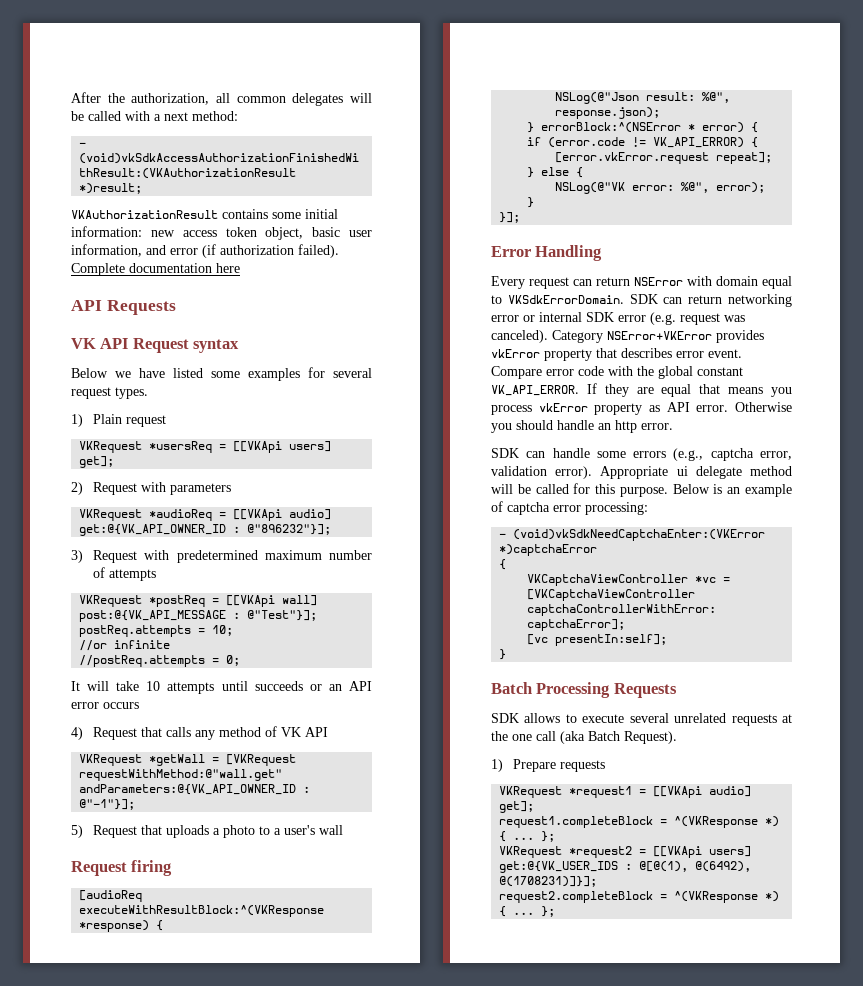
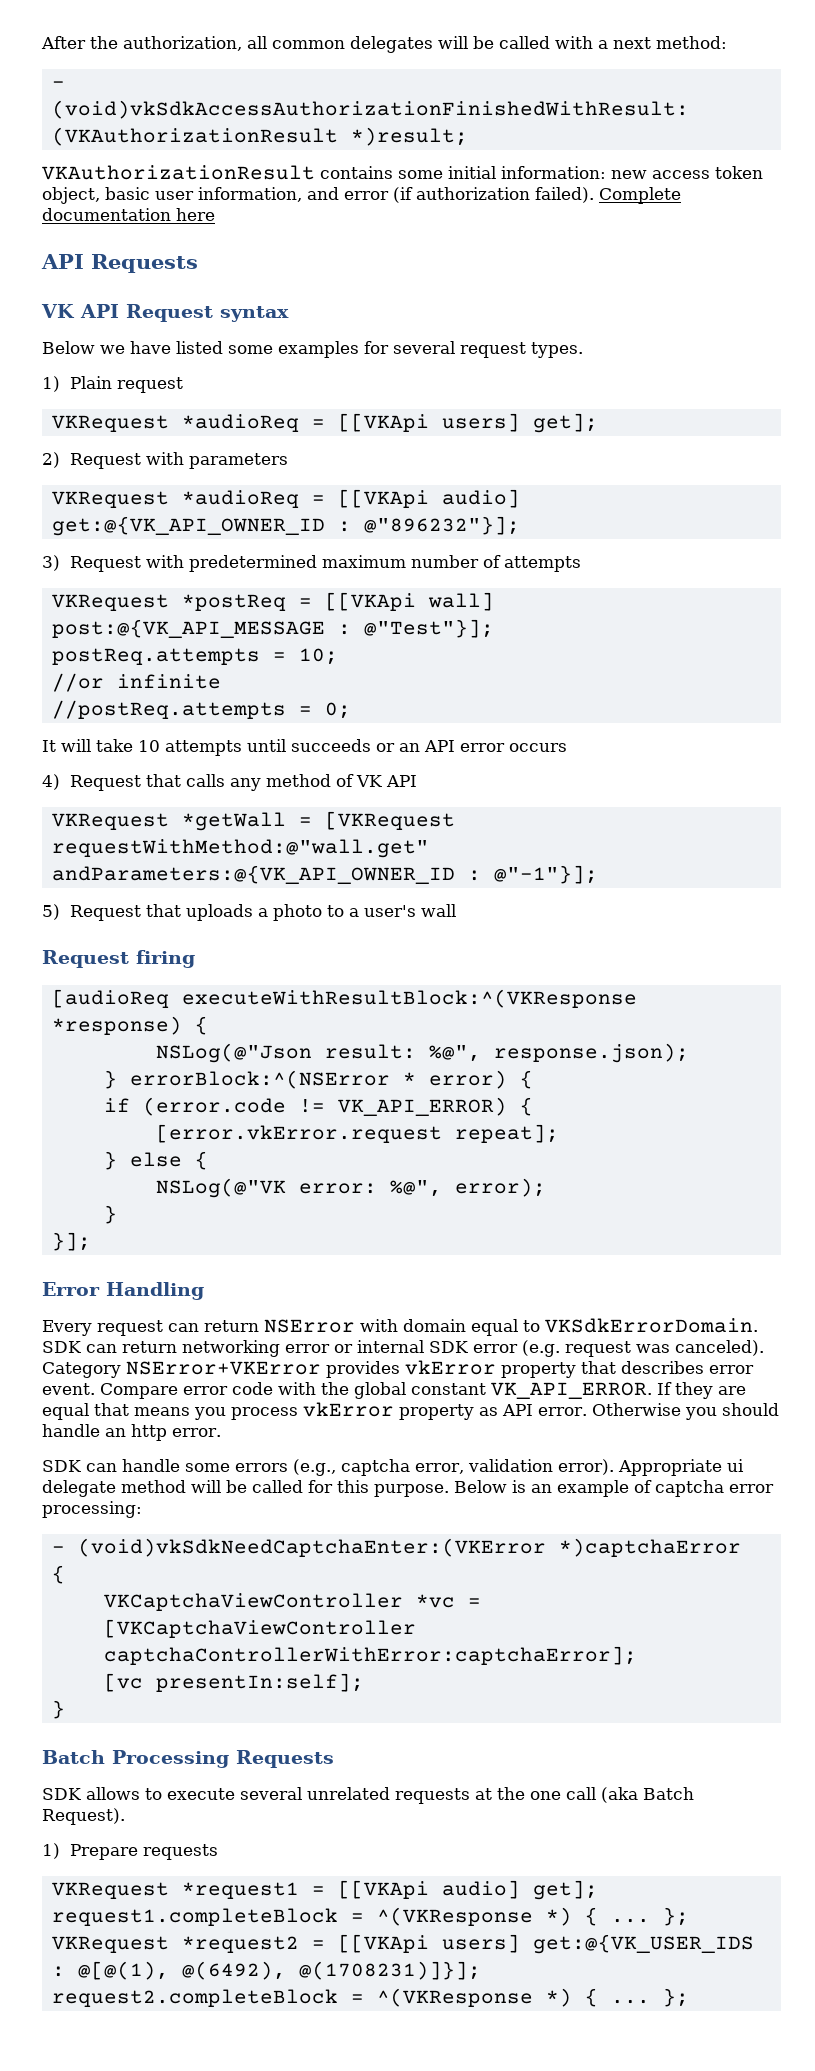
[149,441,213,453] *usersReq -> [181,414,299,432] *audioReq

